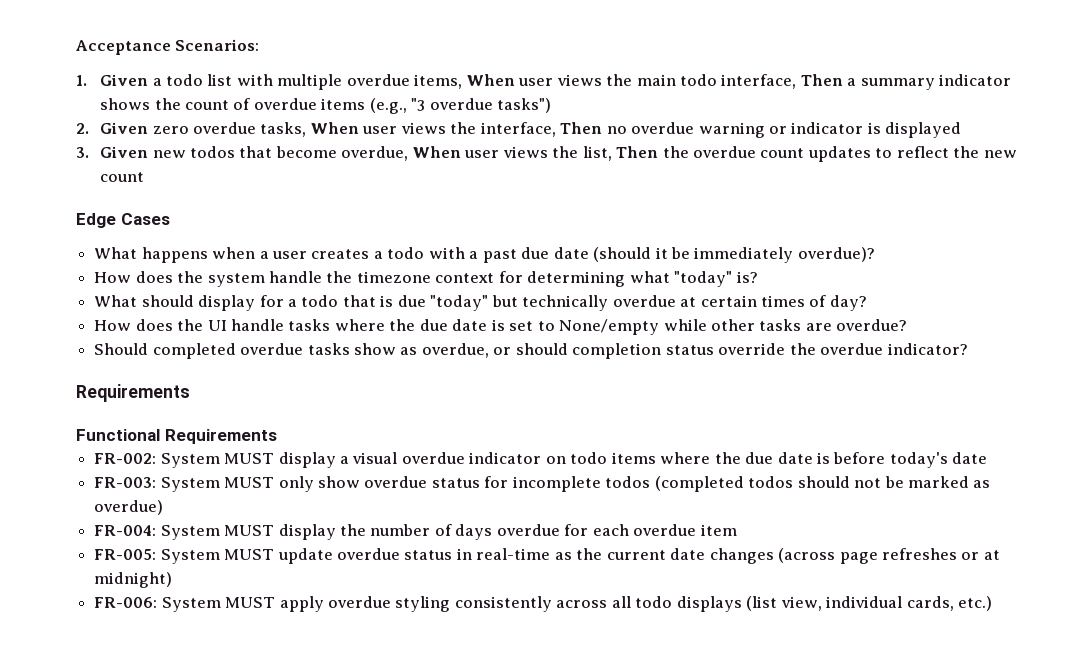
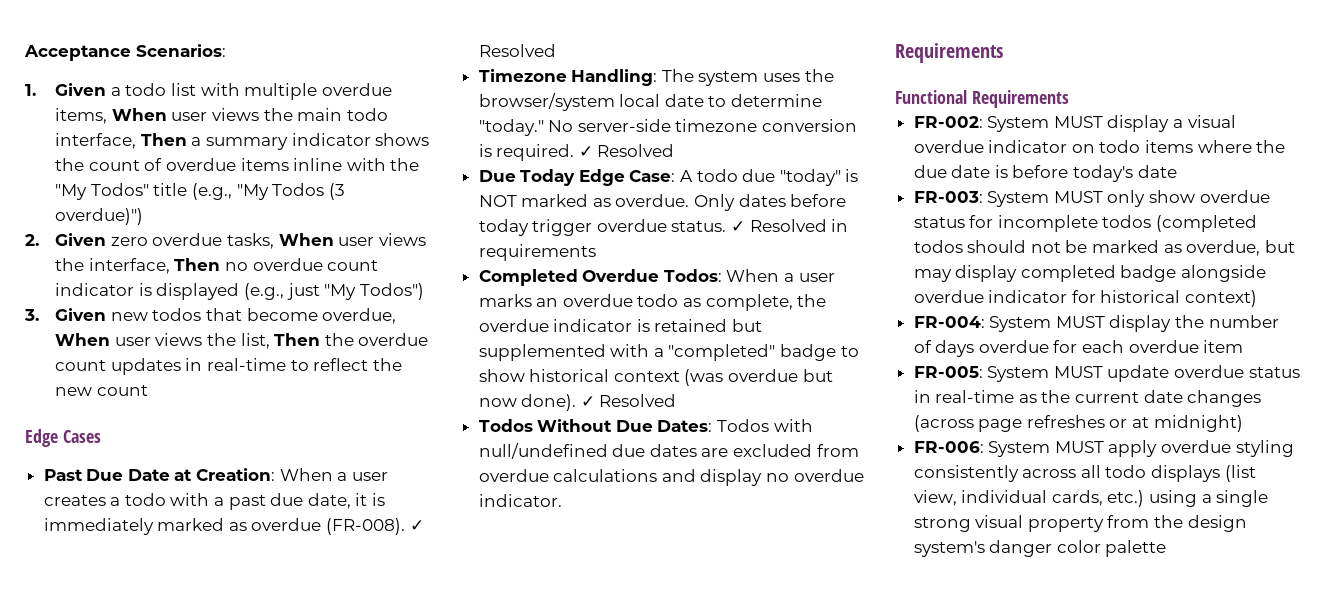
[369,98,552,114] (e.g., "3 overdue tasks") -> [293,158,420,171] [55,183,345,200] [55,208,144,225] inline with the "My Todos" title (e.g., "My Todos (3 overdue)")
[698,122,788,138] warning or -> [327,260,379,271] count
(962, 130) none -> [243,283,424,300] (e.g., just "My Todos")
(871, 154) none -> [185,358,286,371] in real-time
[94,247,256,263] What happens when -> [43,468,333,481] Past Due Date at Creation: When
[553,247,875,263] [94,271,758,287] [94,295,867,311] [94,319,908,335] [94,343,968,359] date (should it be immediately overdue)? // How does the system handle the timezone context for determining what "today" is? // What should display for a todo that is due "today" but technically overdue at certain times of day? // How does the UI handle tasks where the due date is set to None/empty while other tasks are overdue? // Should completed overdue tasks show as overdue, or should completion status override the overdue indicator? -> [307,493,386,509] [43,518,424,535] [478,44,556,57] [478,69,834,86] [478,93,823,111] [478,119,858,136] [478,144,675,161] [478,169,859,186] [478,194,847,211] [478,219,849,236] [478,244,596,261] [478,269,835,286] [478,294,827,311] [478,319,763,332] [478,344,859,361] [478,369,833,386] [478,394,677,411] [478,419,813,432] [478,443,859,459] [478,469,864,486] [478,494,562,507] date, it is immediately marked as overdue (FR-008). ✓ Resolved // Timezone Handling: The system uses the browser/system local date to determine "today." No server-side timezone conversion is required. ✓ Resolved // Due Today Edge Case: A todo due "today" is NOT marked as overdue. Only dates before today trigger overdue status. ✓ Resolved in requirements // Completed Overdue Todos: When a user marks an overdue todo as complete, the overdue indicator is retained but supplemented with a "completed" badge to show historical context (was overdue but now done). ✓ Resolved // Todos Without Due Dates: Todos with null/undefined due dates are excluded from overdue calculations and display no overdue indicator.
[94,500,164,515] overdue) -> [1186,240,1295,256] [913,265,1267,282] [913,290,1258,307] overdue, but may display completed badge alongside overdue indicator for historical context)
(992, 603) none -> [1149,490,1269,507] [913,515,1247,532] [913,540,1167,557] using a single strong visual property from the design system's danger color palette

